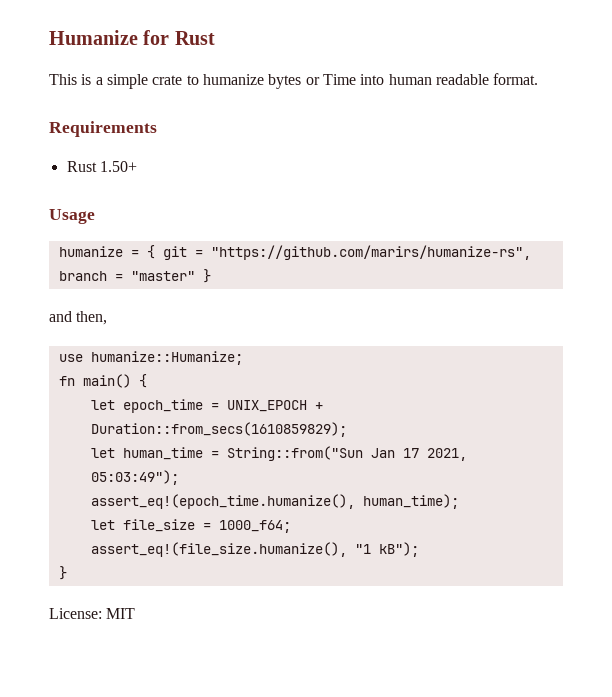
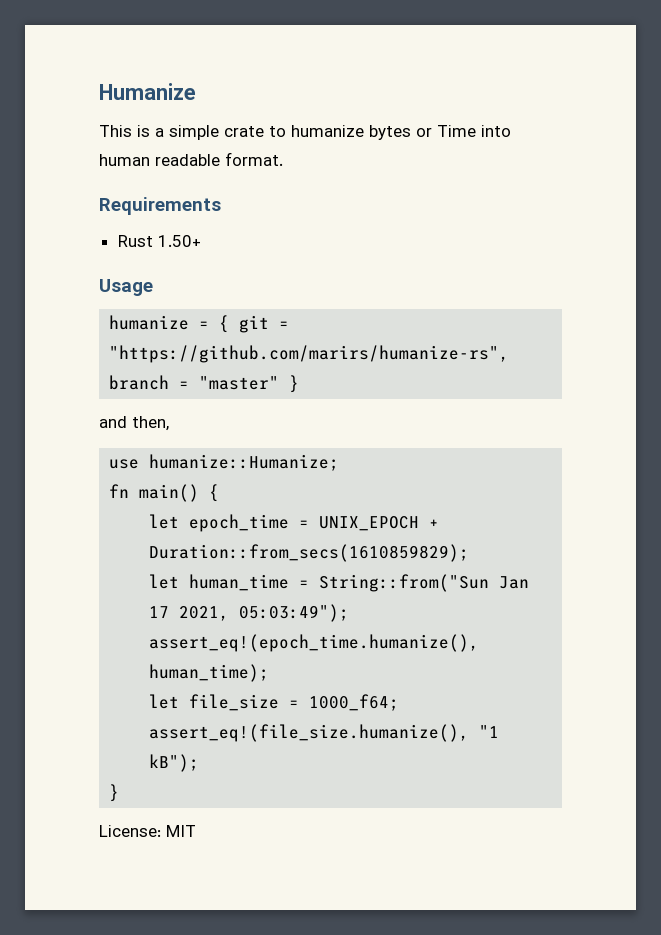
[143,30,215,45] for Rust -> (196, 91) none

